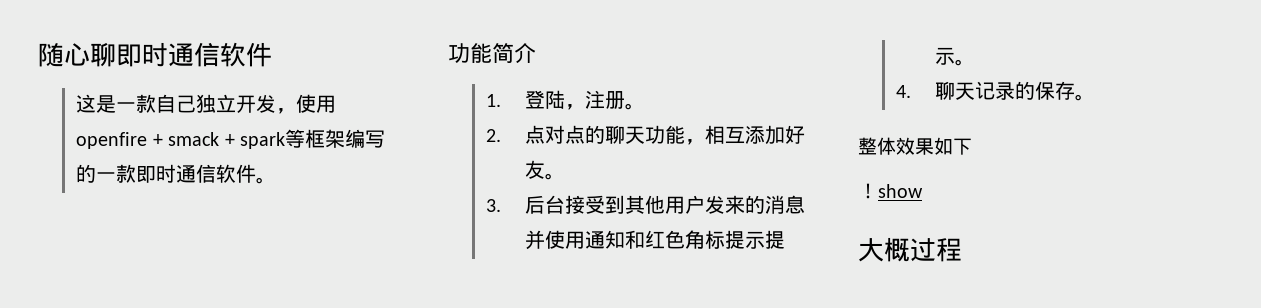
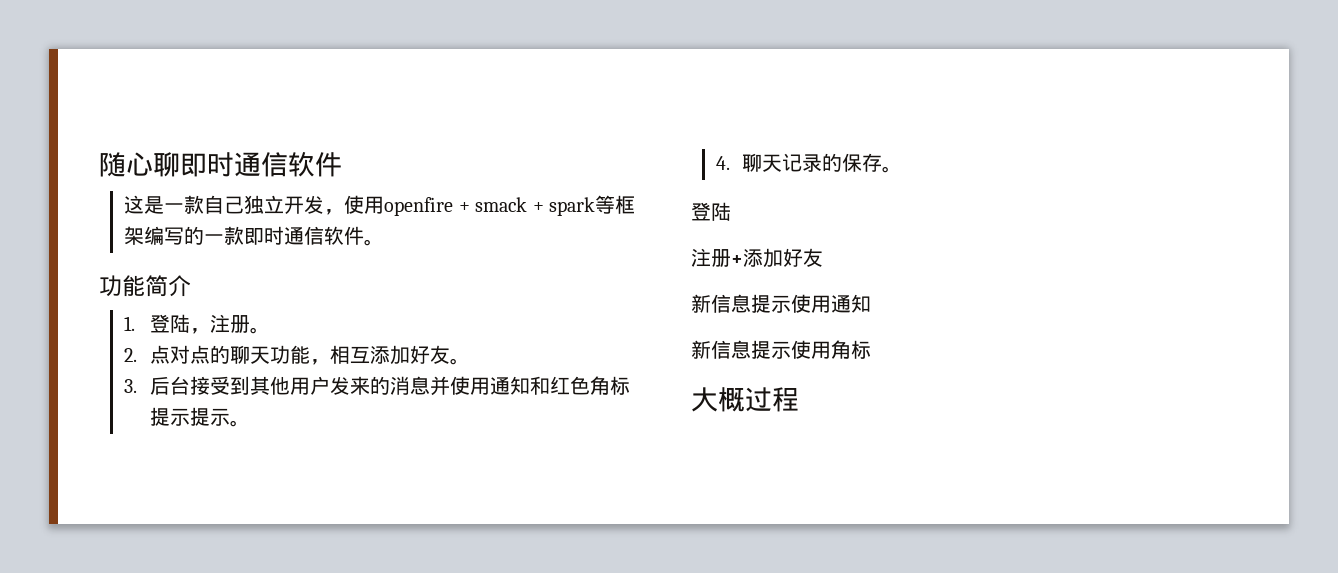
[858,137,972,155] [858,183,923,199] 整体效果如下 // ！show -> [691,202,731,221] [691,248,823,268] [691,294,871,313] [691,340,871,359] 登陆 // 注册+添加好友 // 新信息提示使用通知 // 新信息提示使用角标

